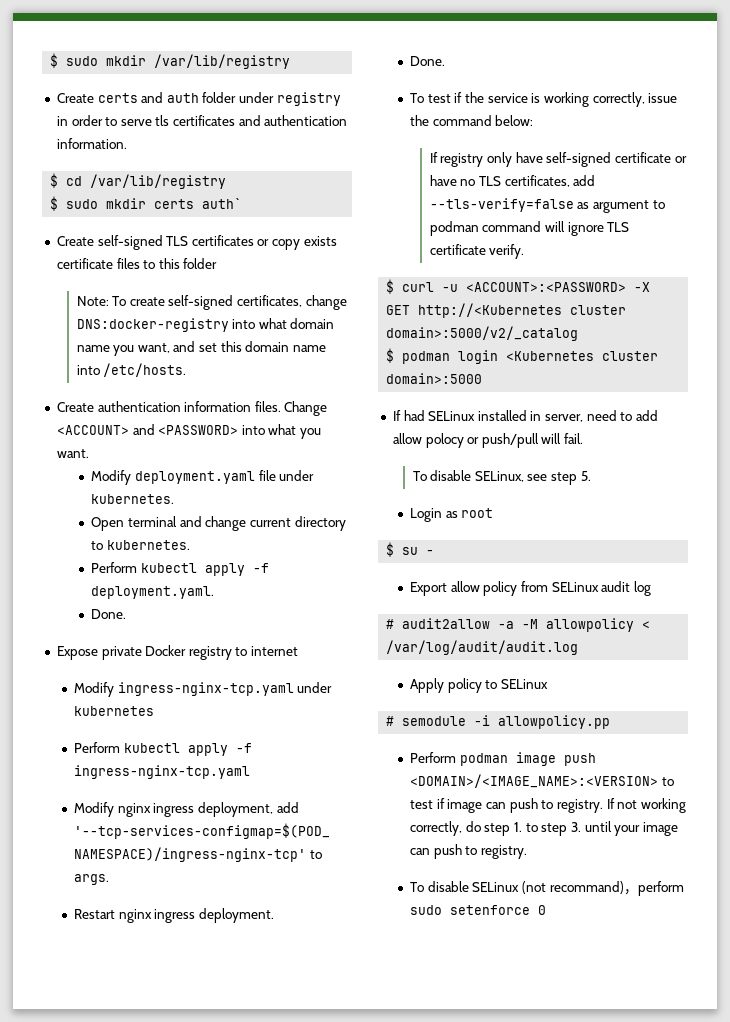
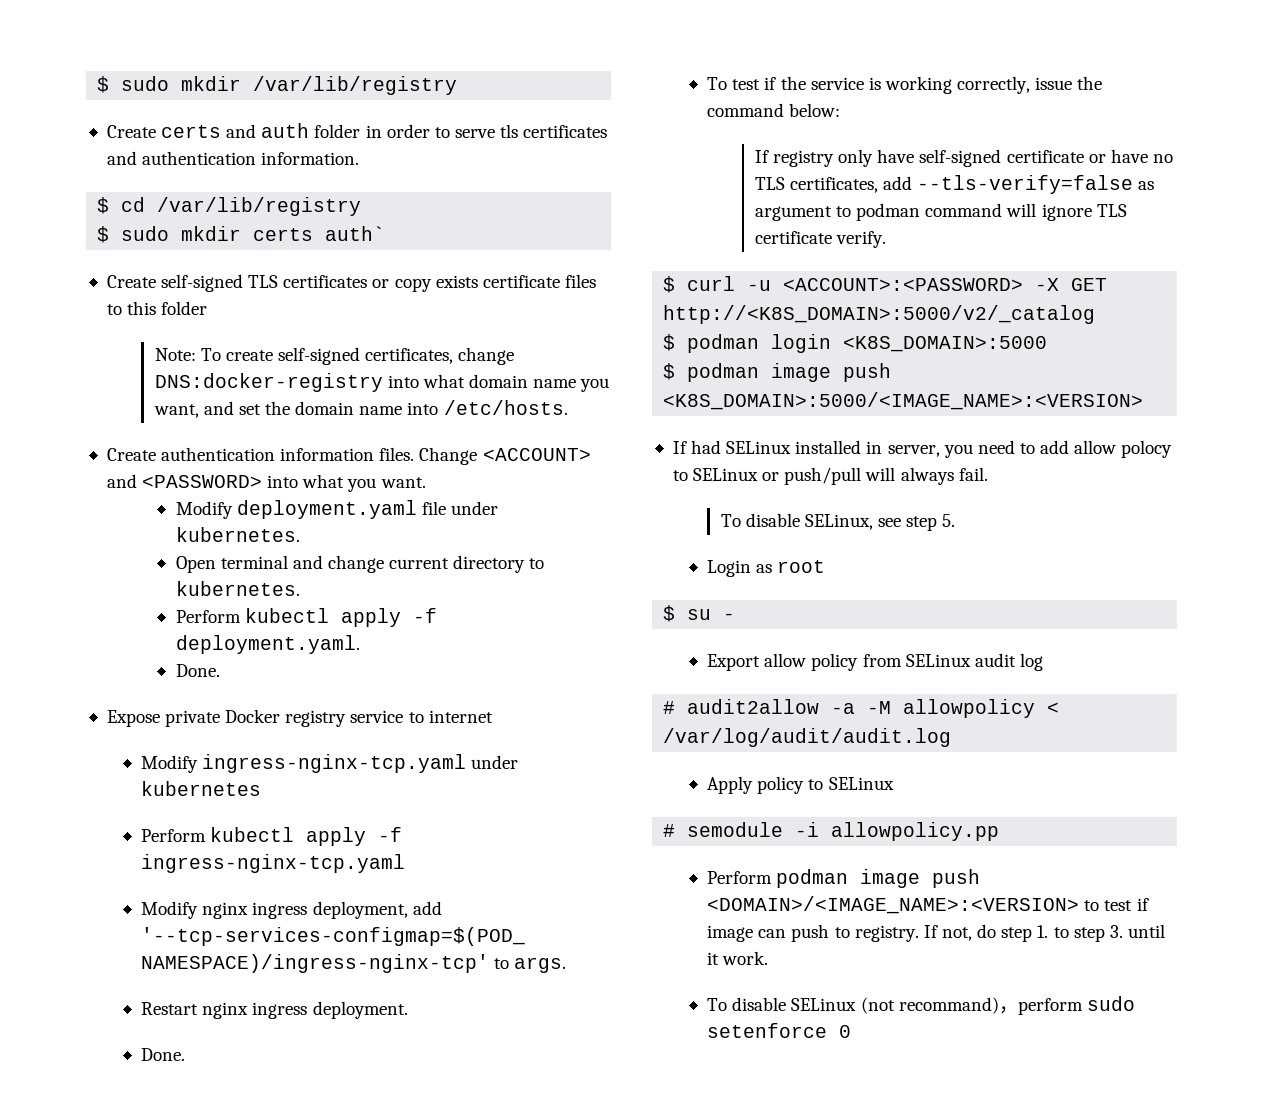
[239,92,341,106] under registry -> (361, 131) none
[220,341,242,352] this -> [265,401,291,415] the
(232, 653) none -> [350,710,404,723] service
[418,303,627,318] [386,326,579,341] http://<Kubernetes cluster domain>:5000/v2/_catalog -> [663,305,1096,324] http://<K8S_DOMAIN>:5000/v2/_catalog
[506,351,659,361] [386,373,483,384] <Kubernetes cluster domain>:5000 -> [843,336,1048,352] [663,363,892,382] [663,392,1144,410] <K8S_DOMAIN>:5000 // $ podman image push <K8S_DOMAIN>:5000/<IMAGE_NAME>:<VERSION>
(584, 418) none -> [943,444,973,458] you
(464, 440) none -> [672,468,759,481] to SELinux
(562, 438) none -> [900,467,954,485] always
[617,798,686,813] [410,821,463,836] not working correctly, -> [941,927,972,941] not,
[614,822,678,836] [410,844,528,859] your image can push to registry. -> [707,951,769,965] it work.

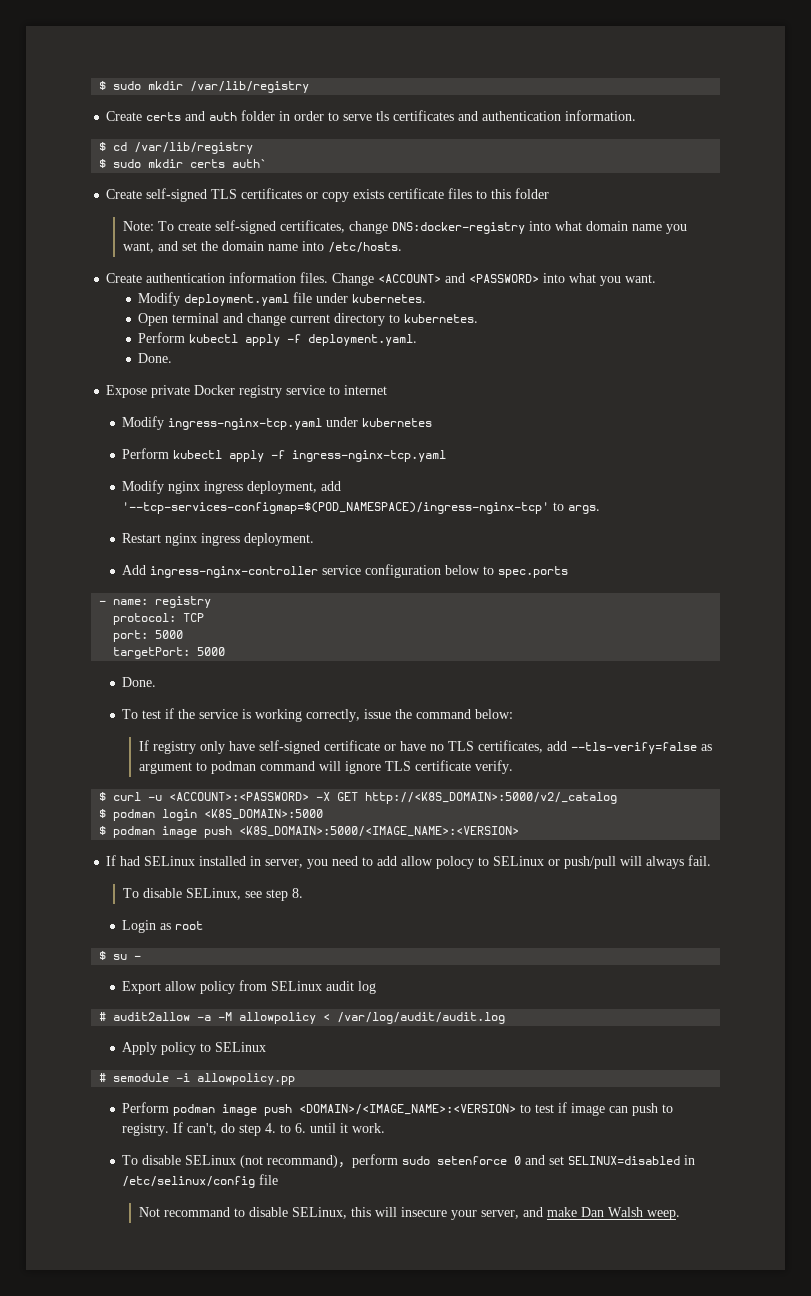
(408, 1010) none -> [122,564,569,578] [99,596,212,608] [113,613,205,625] [113,630,184,642] [113,647,226,659] // Add ingress-nginx-controller service configuration below to spec.ports // - name: registry // protocol: TCP // port: 5000 // targetPort: 5000
[942,514,956,527] 5. -> [291,888,303,898] 8.
[941,927,972,941] not, -> [187,1123,218,1135] can't,
[1037,925,1123,942] 1. to step 3. -> [265,1123,307,1133] 4. to 6.
(852, 1031) none -> [525,1155,696,1165] [122,1174,279,1188] [138,1207,680,1220] and set SELINUX=disabled in /etc/selinux/config file // Not recommand to disable SELinux, this will insecure your server, and make Dan Walsh weep.

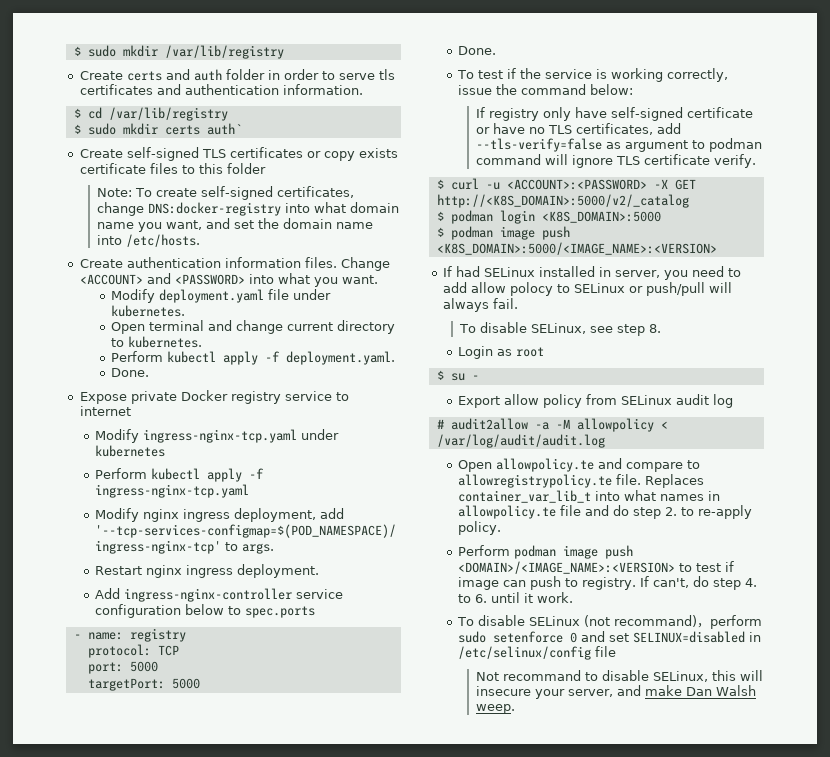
[122,1042,267,1055] [99,1073,296,1085] Apply policy to SELinux // # semodule -i allowpolicy.pp -> [458,458,701,472] [458,474,705,488] [458,490,721,503] [458,505,753,519] [458,521,502,535] Open allowpolicy.te and compare to allowregistrypolicy.te file. Replaces container_var_lib_t into what names in allowpolicy.te file and do step 2. to re-apply policy.

